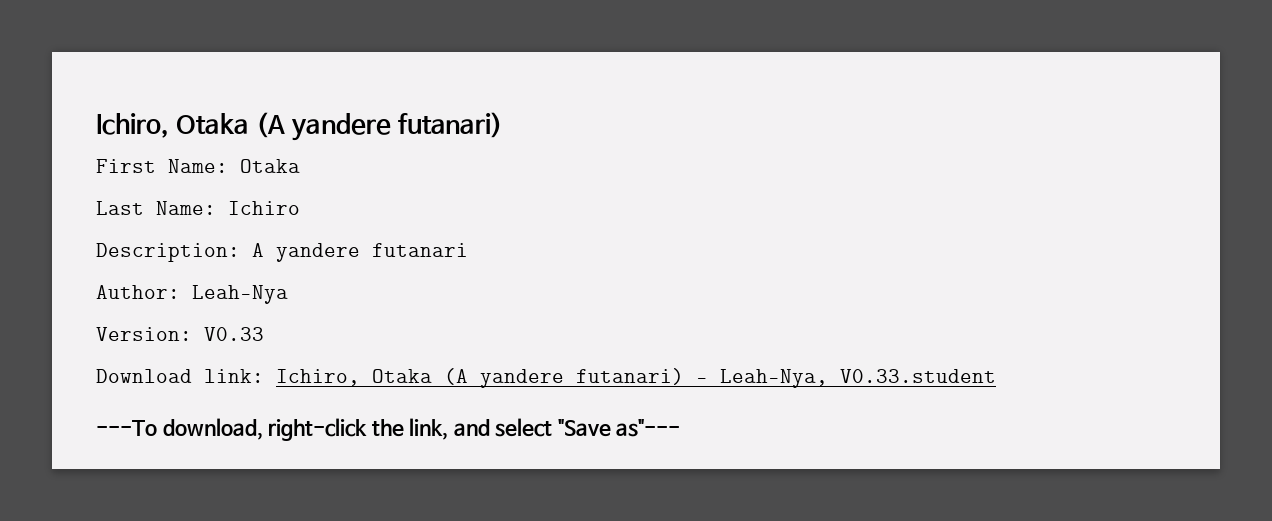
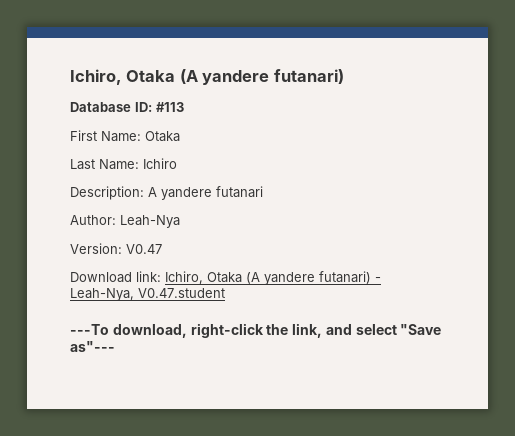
[96,112,504,141] Ichiro, Otaka (A yandere futanari) -> [70,69,344,85] [70,102,184,112] Ichiro, Otaka (A yandere futanari) // Database ID: #113
[204,327,264,341] V0.33 -> [126,244,162,254] V0.47
[840,369,996,383] V0.33.student -> [138,288,225,298] V0.47.student

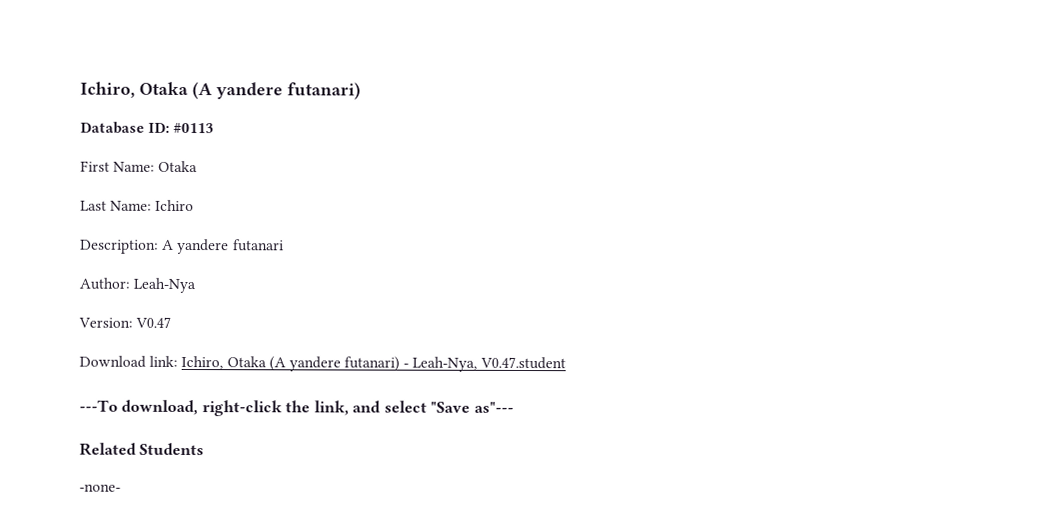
[156,102,184,112] #113 -> [173,122,215,134] #0113
(115, 346) none -> [79,442,205,456] [79,483,121,492] // Related Students // -none-

